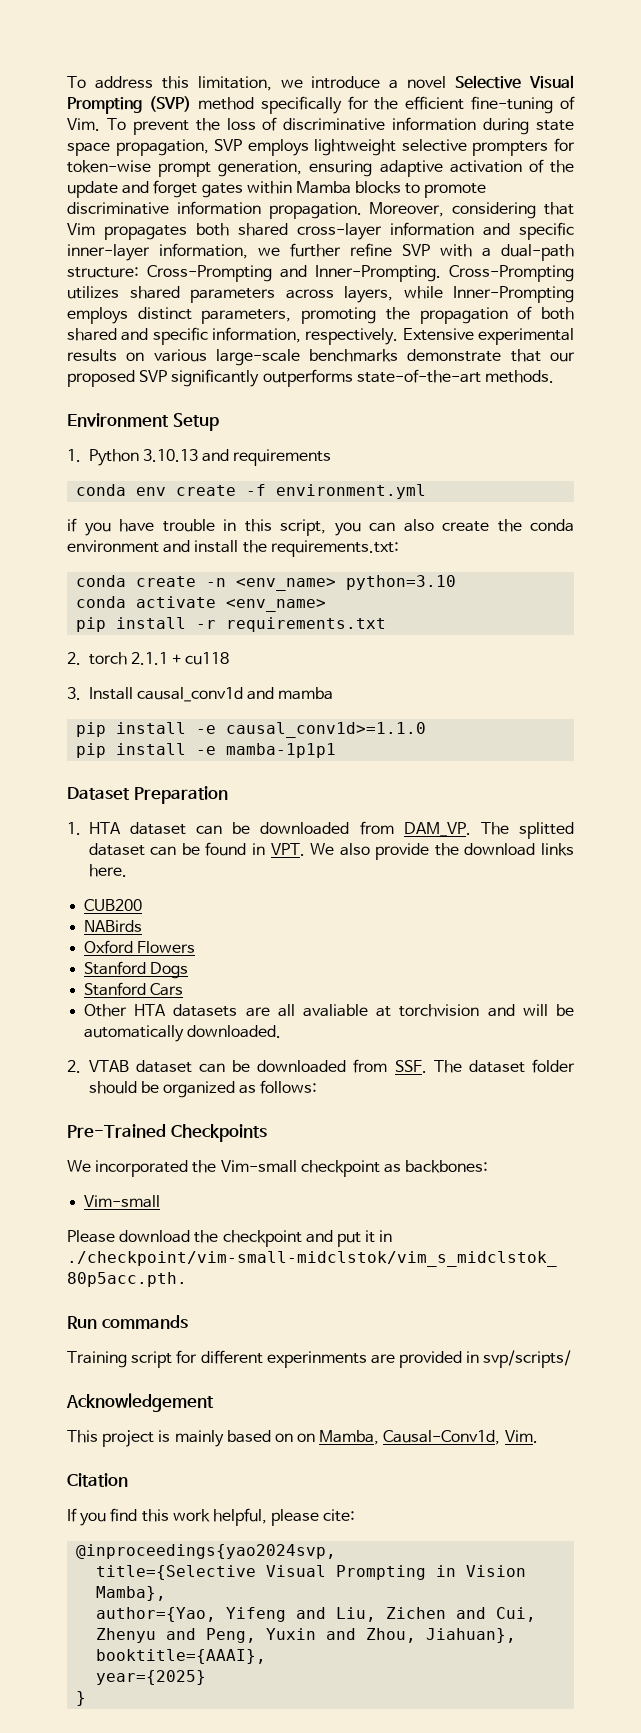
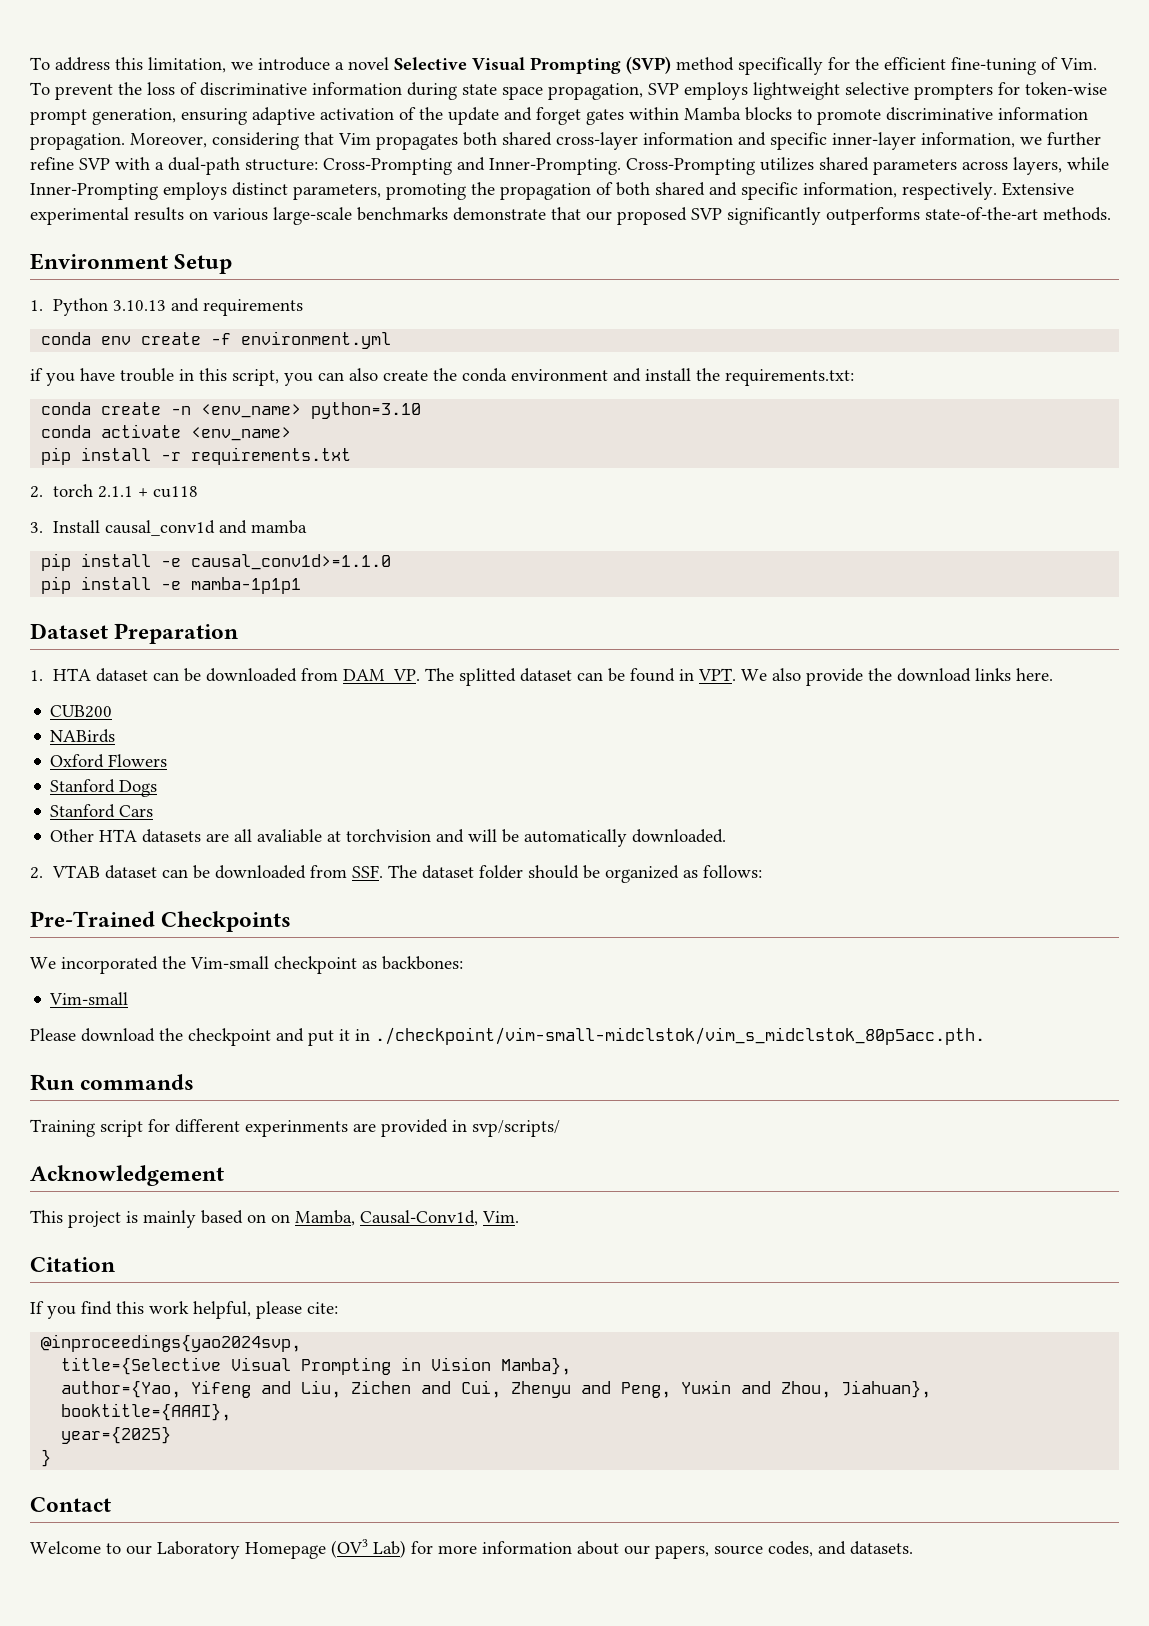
(87, 1698) none -> [30,1497,111,1512] [30,1539,913,1559] // Contact // Welcome to our Laboratory Homepage (OV3 Lab) for more information about our papers, source codes, and datasets.

